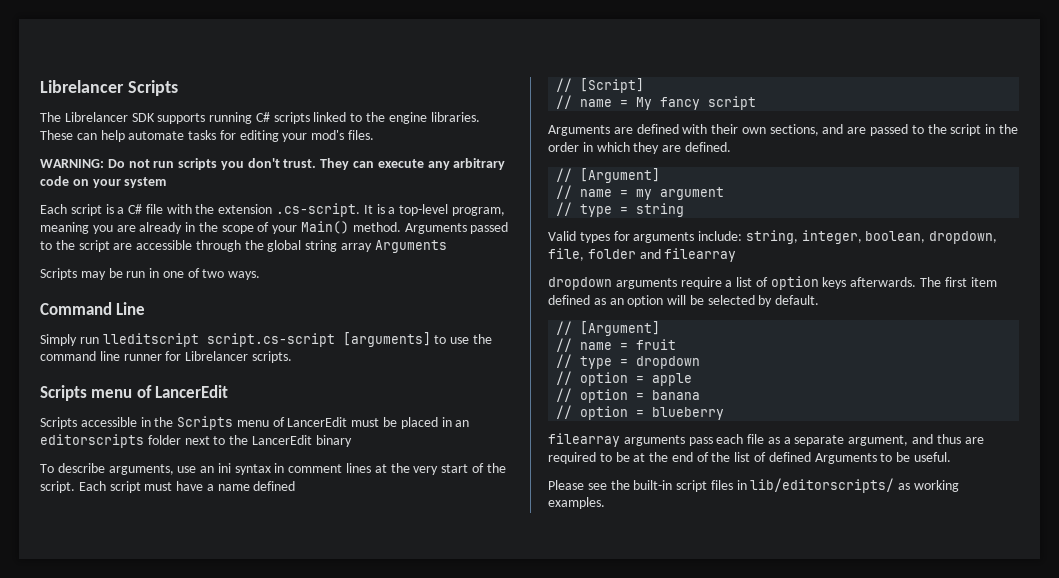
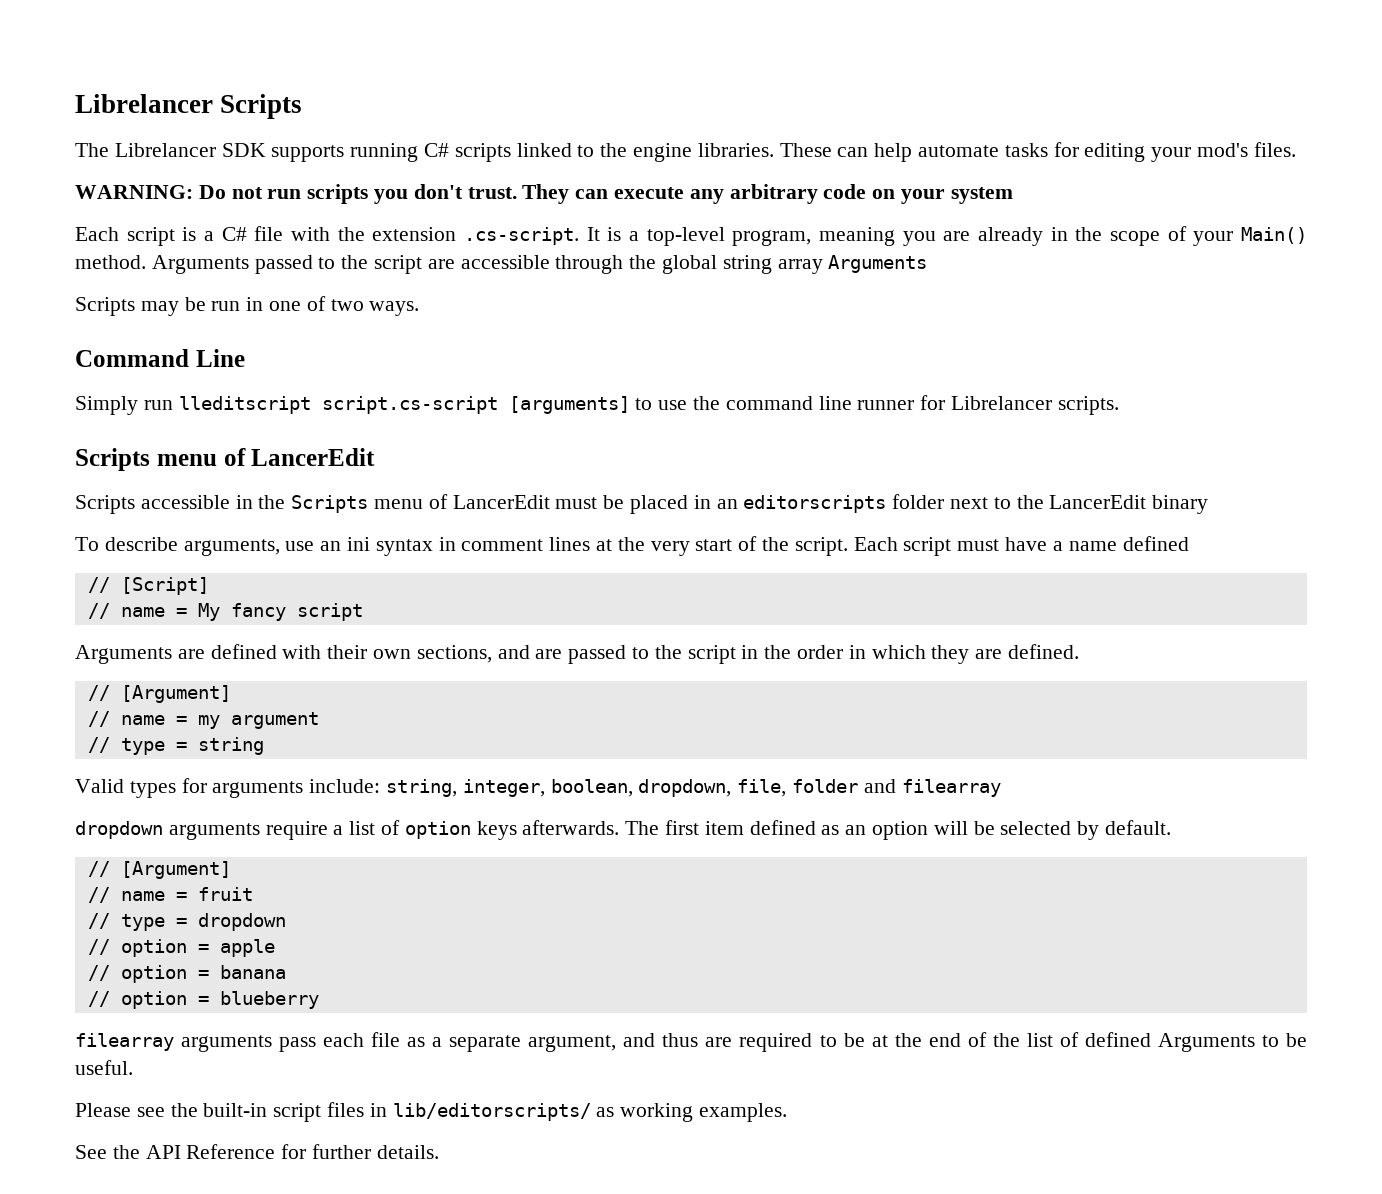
(605, 503) none -> [75,1144,439,1159] // See the API Reference for further details.

